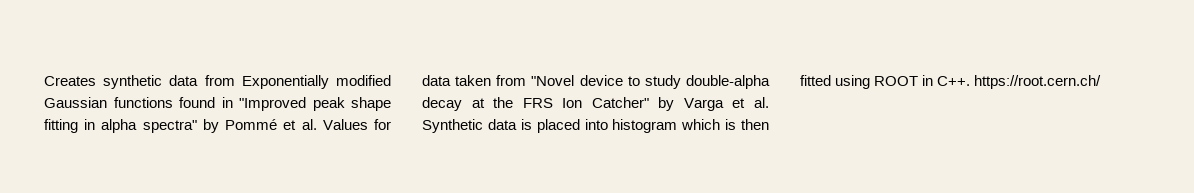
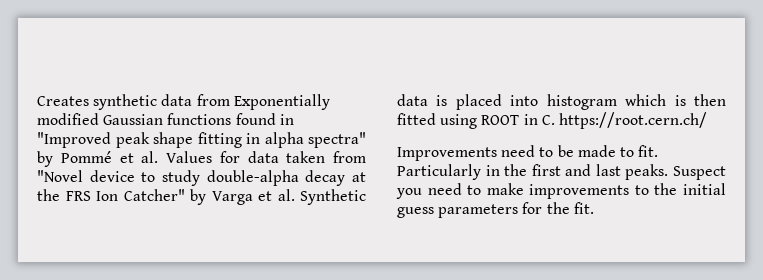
[937,76,971,86] C++. -> [541,115,555,125] C.
(1102, 82) none -> [397,145,659,161] [397,164,726,180] [396,183,726,199] [397,202,594,218] // Improvements need to be made to fit. Particularly in the first and last peaks. Suspect you need to make improvements to the initial guess parameters for the fit.

